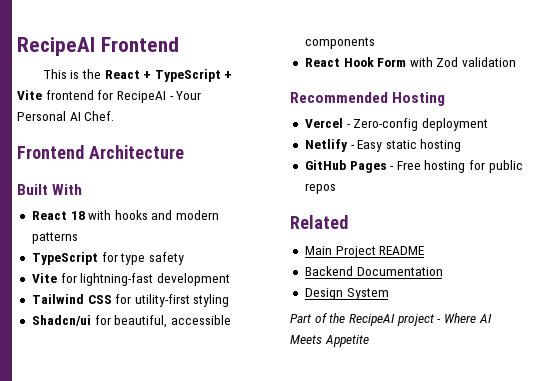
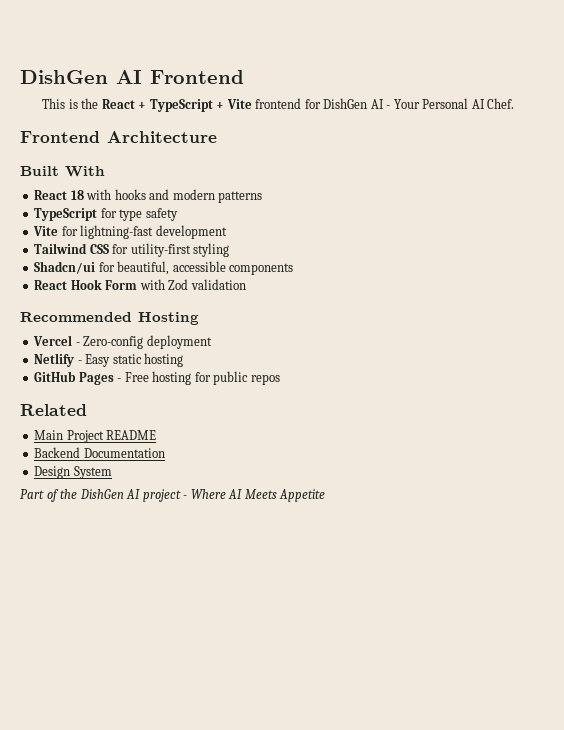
[17,37,95,56] RecipeAI -> [20,70,142,84] DishGen AI
[116,91,166,103] RecipeAI -> [323,98,384,109] DishGen AI
[348,314,395,326] RecipeAI -> [79,489,141,499] DishGen AI

